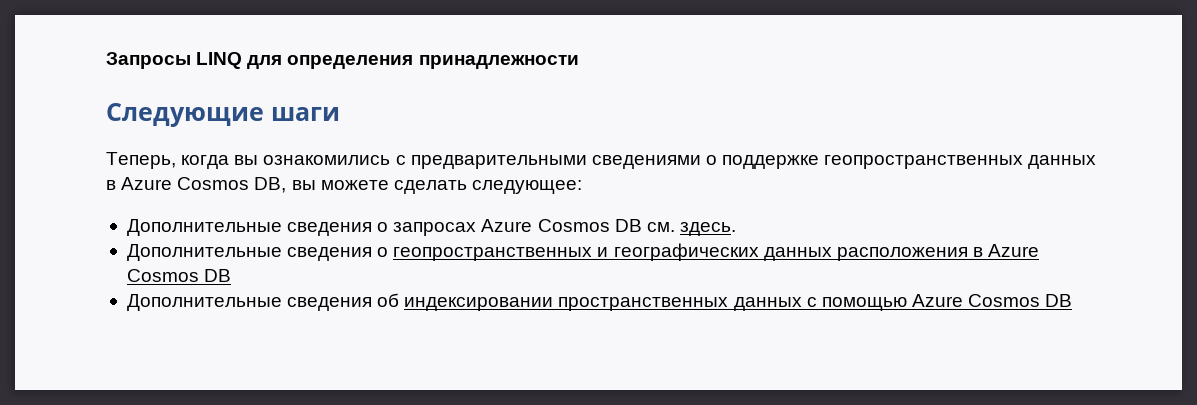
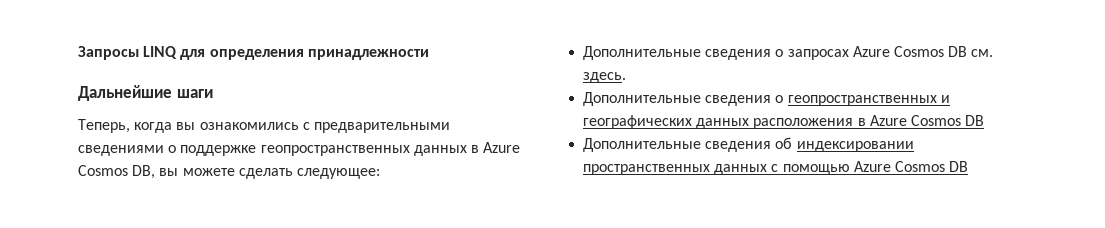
[106,103,264,127] Следующие -> [78,85,172,101] Дальнейшие

